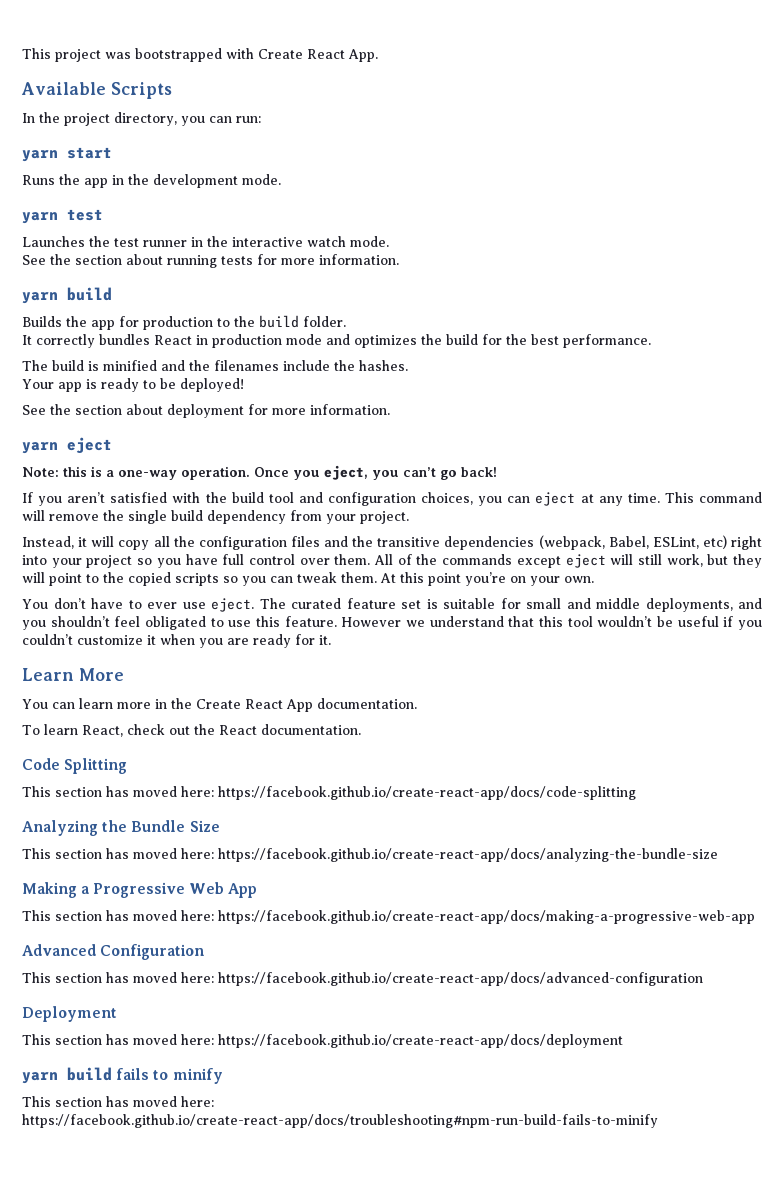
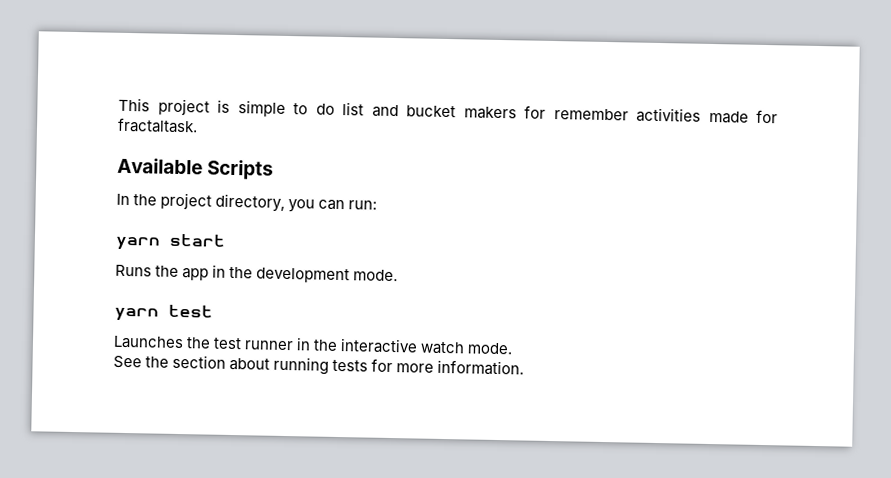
[105,48,378,62] was bootstrapped with Create React App. -> [217,99,778,124] [117,117,198,134] is simple to do list and bucket makers for remember activities made for fractaltask.
[22,287,112,304] [22,315,346,330] [22,334,651,348] [22,360,408,371] [22,378,244,392] [22,404,390,418] [22,437,112,454] [22,465,497,480] [22,492,762,506] [22,510,409,524] [22,535,762,550] [22,554,763,568] [22,572,594,586] [22,598,762,612] [22,616,762,630] [22,634,331,648] [22,668,124,681] [22,698,417,712] [22,724,361,737] [22,758,128,774] [22,786,636,800] [22,820,220,836] [22,848,718,862] [22,882,257,898] [22,910,755,924] [22,944,205,960] [22,972,703,986] [22,1006,117,1022] [22,1034,623,1048] [22,1067,223,1084] [22,1096,214,1107] [22,1114,658,1128] // yarn build // Builds the app for production to the build folder. // It correctly bundles React in production mode and optimizes the build for the best performance. // The build is minified and the filenames include the hashes. // Your app is ready to be deployed! // See the section about deployment for more information. // yarn eject // Note: this is a one-way operation. Once you eject, you can’t go back! // If you aren’t satisfied with the build tool and configuration choices, you can eject at any time. This command will remove the single build dependency from your project. // Instead, it will copy all the configuration files and the transitive dependencies (webpack, Babel, ESLint, etc) right into your project so you have full control over them. All of the commands except eject will still work, but they will point to the copied scripts so you can tweak them. At this point you’re on your own. // You don’t have to ever use eject. The curated feature set is suitable for small and middle deployments, and you shouldn’t feel obligated to use this feature. However we understand that this tool wouldn’t be useful if you couldn’t customize it when you are ready for it. // Learn More // You can learn more in the Create React App documentation. // To learn React, check out the React documentation. // Code Splitting // This section has moved here: https://facebook.github.io/create-react-app/docs/code-splitting // Analyzing the Bundle Size // This section has moved here: https://facebook.github.io/create-react-app/docs/analyzing-the-bundle-size // Making a Progressive Web App // This section has moved here: https://facebook.github.io/create-react-app/docs/making-a-progressive-web-app // Advanced Configuration // This section has moved here: https://facebook.github.io/create-react-app/docs/advanced-configuration // Deployment // This section has moved here: https://facebook.github.io/create-react-app/docs/deployment // yarn build fails to minify // This section has moved here: https://facebook.github.io/create-react-app/docs/troubleshooting#npm-run-build-fails-to-minify -> (525, 367) none

